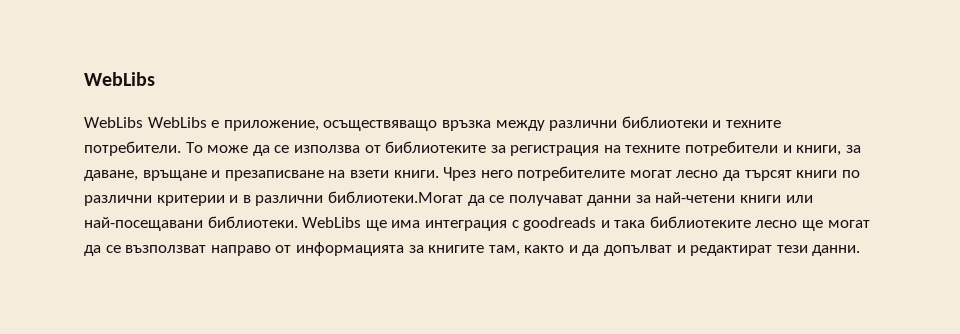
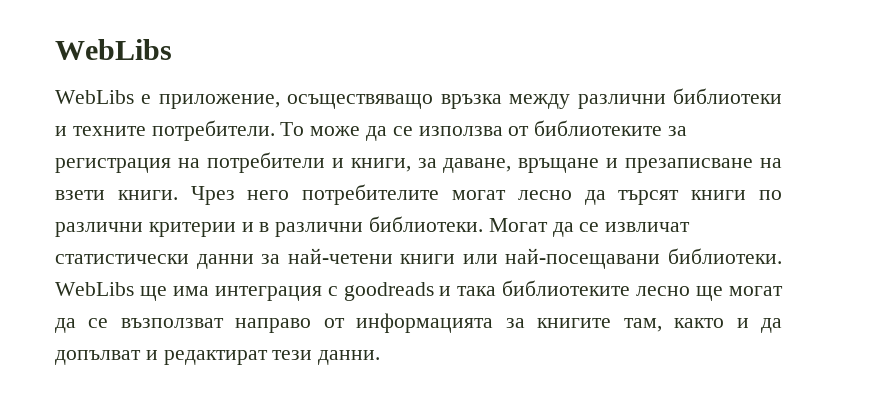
[147,117,207,128] WebLibs -> (134, 97) none
[625,145,681,153] техните -> (200, 163) none
[327,191,583,206] библиотеки.Могат да се получават -> [369,216,691,237] [55,254,189,264] библиотеки. Могат да се извличат статистически

